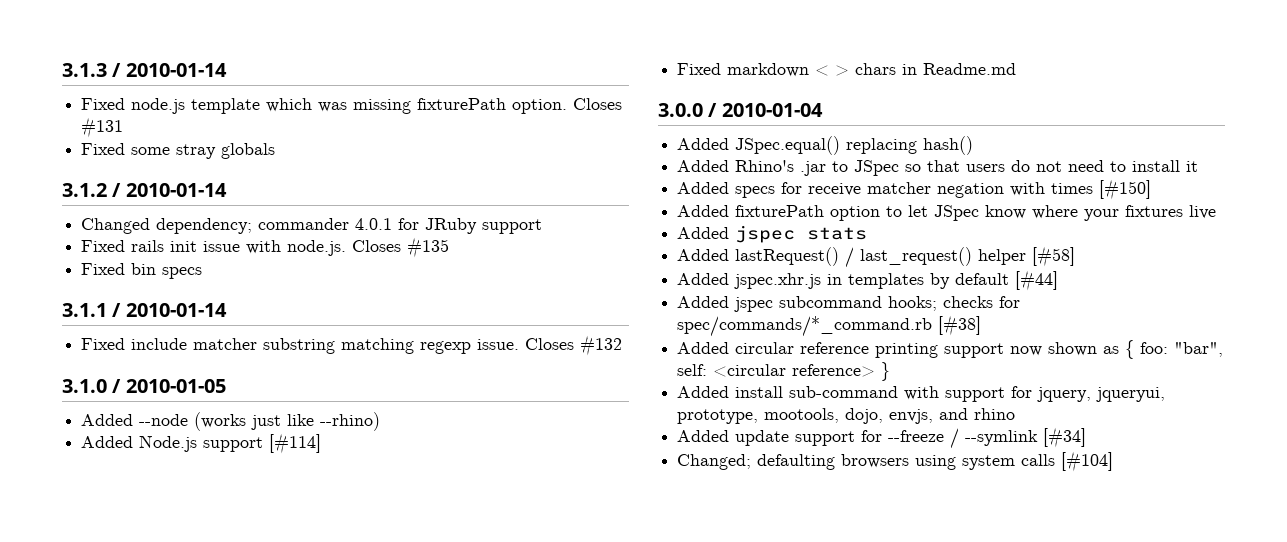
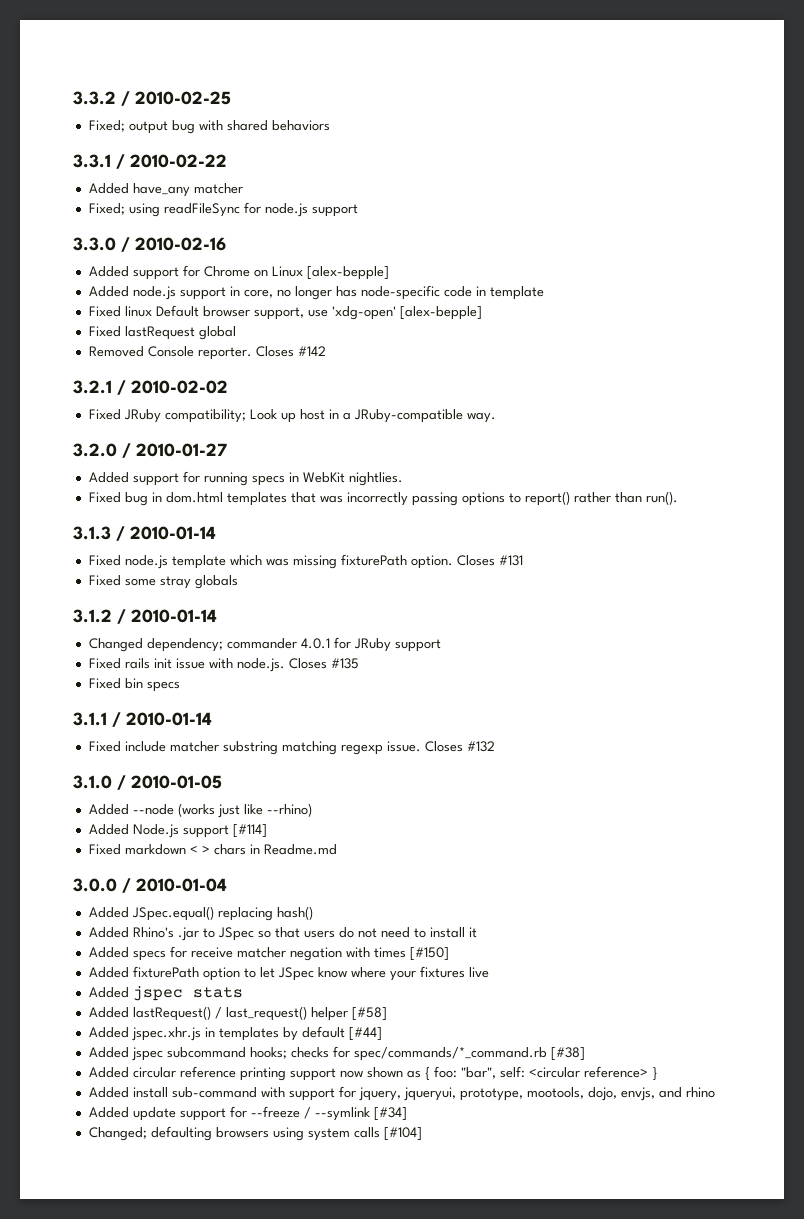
(62, 70) none -> [73,91,231,106] [88,120,330,134] [73,154,227,169] [88,183,243,197] [88,202,358,217] [73,237,226,252] [88,265,389,280] [88,285,544,300] [88,305,482,320] [88,326,236,340] [88,346,326,360] [73,380,228,395] [88,409,496,423] [73,443,227,458] [88,471,403,486] [88,491,678,506] 3.3.2 / 2010-02-25 // Fixed; output bug with shared behaviors // 3.3.1 / 2010-02-22 // Added have_any matcher // Fixed; using readFileSync for node.js support // 3.3.0 / 2010-02-16 // Added support for Chrome on Linux [alex-bepple] // Added node.js support in core, no longer has node-specific code in template // Fixed linux Default browser support, use 'xdg-open' [alex-bepple] // Fixed lastRequest global // Removed Console reporter. Closes #142 // 3.2.1 / 2010-02-02 // Fixed JRuby compatibility; Look up host in a JRuby-compatible way. // 3.2.0 / 2010-01-27 // Added support for running specs in WebKit nightlies. // Fixed bug in dom.html templates that was incorrectly passing options to report() rather than run(). //

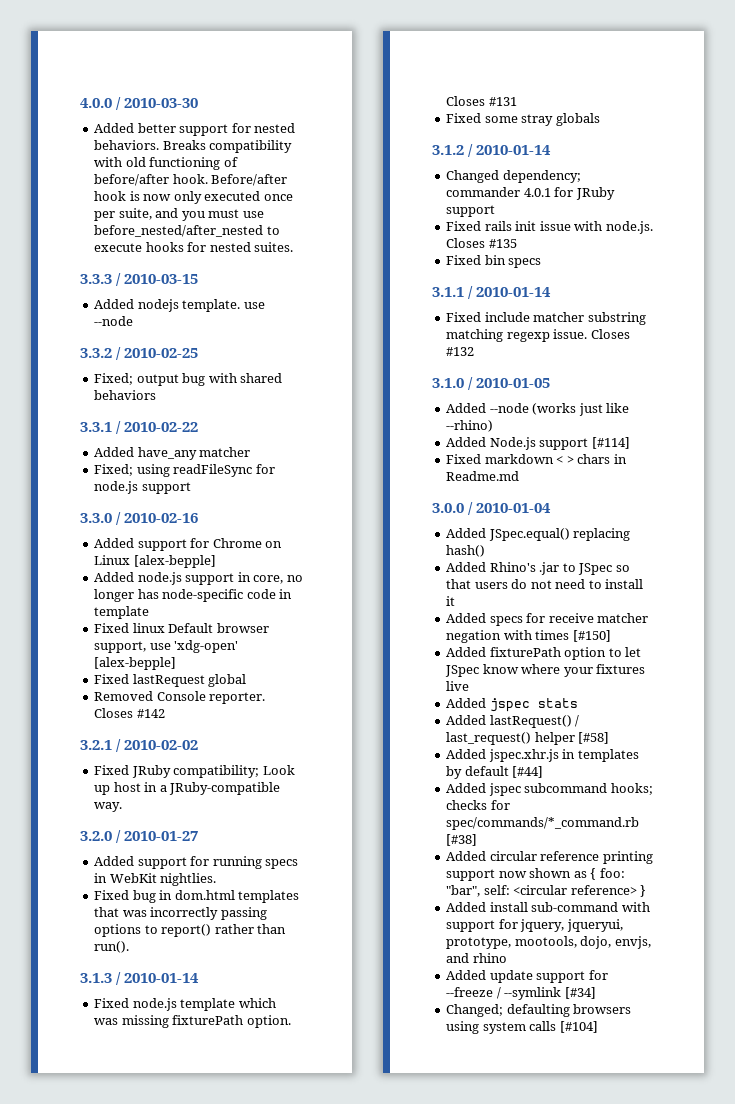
(73, 98) none -> [80,97,199,110] [94,123,296,136] [94,140,293,153] [94,157,238,170] [94,174,288,186] [94,191,293,204] [94,208,264,221] [94,225,280,237] [94,242,294,252] [80,273,199,286] [94,299,265,312] [94,316,134,326] 4.0.0 / 2010-03-30 // Added better support for nested behaviors. Breaks compatibility with old functioning of before/after hook. Before/after hook is now only executed once per suite, and you must use before_nested/after_nested to execute hooks for nested suites. // 3.3.3 / 2010-03-15 // Added nodejs template. use --node //

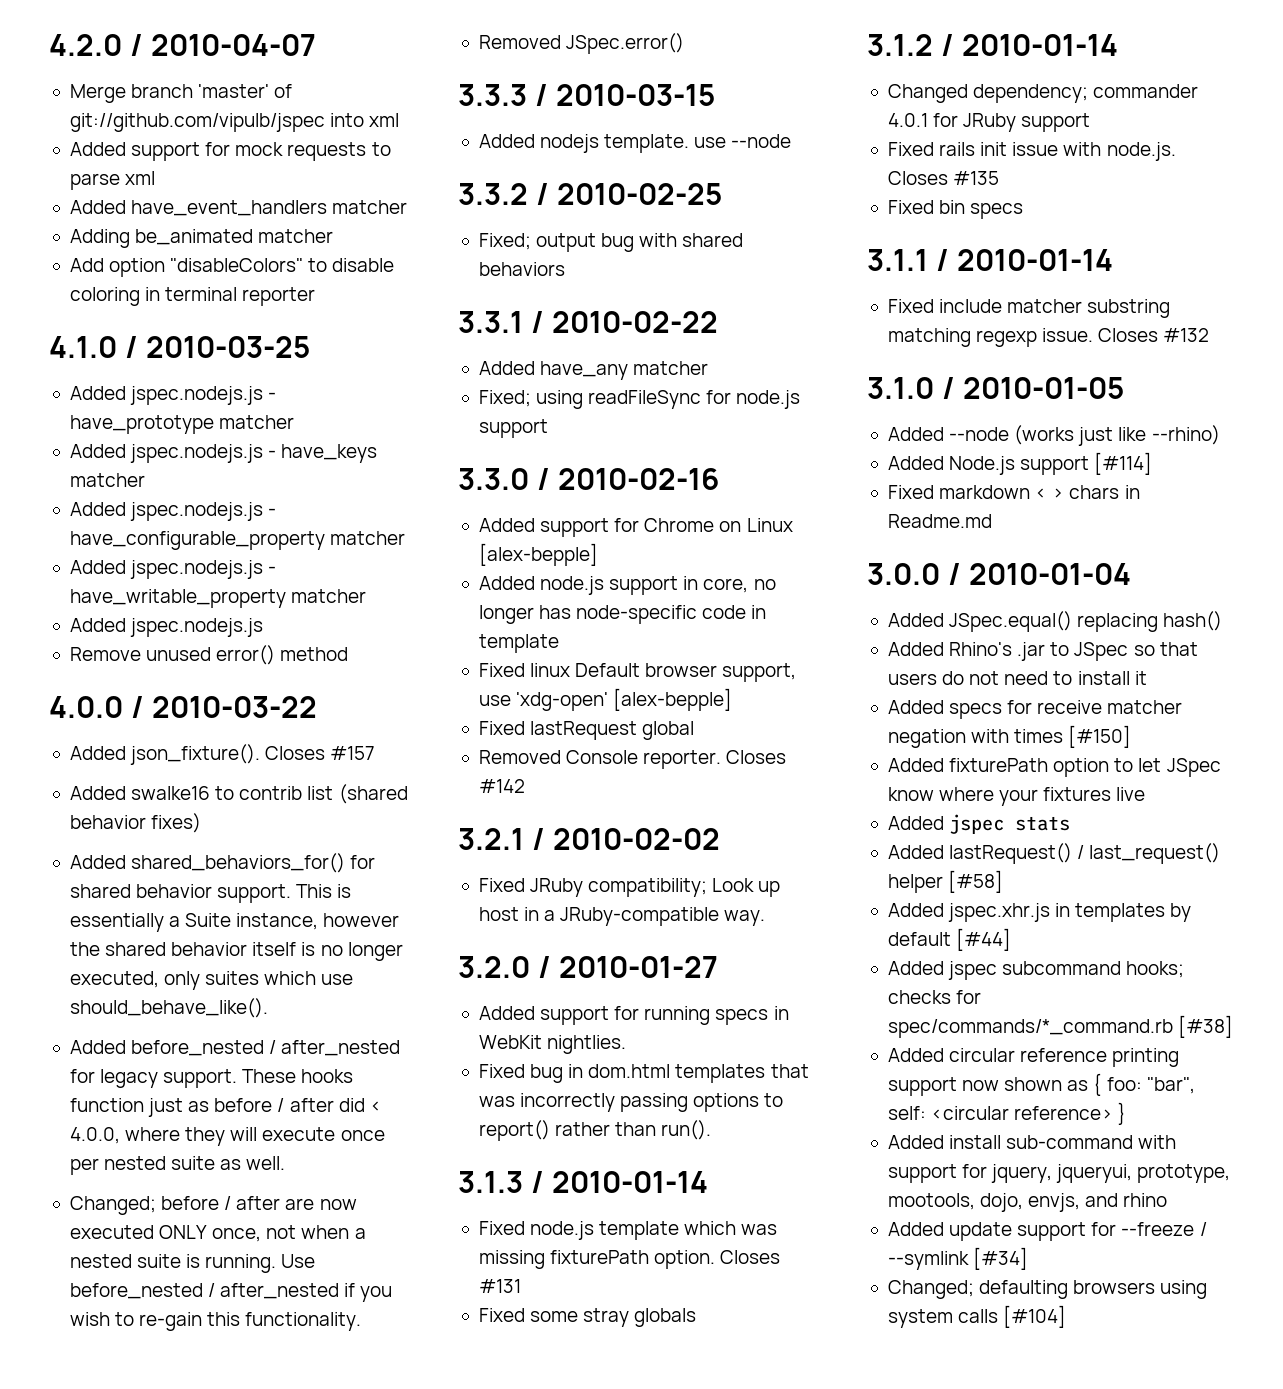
(80, 103) none -> [49,34,316,56] [69,84,293,103] [69,113,400,132] [69,142,391,161] [69,171,156,190] [69,200,408,216] [69,229,334,248] [69,258,395,277] [69,287,316,306] [49,336,310,358] [69,386,277,405] [69,415,295,434] [69,444,378,463] [69,473,145,487] [69,502,277,521] [69,531,406,550] [69,560,277,579] [69,589,367,608] [69,618,264,637] [69,645,349,665] 4.2.0 / 2010-04-07 // Merge branch 'master' of git://github.com/vipulb/jspec into xml // Added support for mock requests to parse xml // Added have_event_handlers matcher // Adding be_animated matcher // Add option "disableColors" to disable coloring in terminal reporter // 4.1.0 / 2010-03-25 // Added jspec.nodejs.js - have_prototype matcher // Added jspec.nodejs.js - have_keys matcher // Added jspec.nodejs.js - have_configurable_property matcher // Added jspec.nodejs.js - have_writable_property matcher // Added jspec.nodejs.js // Remove unused error() method //
[124,98,199,108] [94,123,296,136] [94,140,293,153] [94,157,238,170] [94,174,288,186] [94,191,293,204] [94,208,264,221] [94,225,280,237] [94,242,294,252] 2010-03-30 // Added better support for nested behaviors. Breaks compatibility with old functioning of before/after hook. Before/after hook is now only executed once per suite, and you must use before_nested/after_nested to execute hooks for nested suites. -> [151,696,317,718] [69,744,376,765] [69,784,408,804] [69,813,202,833] [69,853,376,873] [69,884,352,903] [69,913,400,932] [69,942,403,961] [69,971,354,990] [69,998,268,1018] [69,1040,401,1056] [69,1069,354,1088] [69,1098,382,1117] [69,1127,385,1146] [69,1156,286,1175] [69,1196,357,1215] [69,1225,366,1242] [69,1254,316,1273] [69,1283,393,1302] [69,1312,362,1331] [478,33,685,54] 2010-03-22 // Added json_fixture(). Closes #157 // Added swalke16 to contrib list (shared behavior fixes) // Added shared_behaviors_for() for shared behavior support. This is essentially a Suite instance, however the shared behavior itself is no longer executed, only suites which use should_behave_like(). // Added before_nested / after_nested for legacy support. These hooks function just as before / after did < 4.0.0, where they will execute once per nested suite as well. // Changed; before / after are now executed ONLY once, not when a nested suite is running. Use before_nested / after_nested if you wish to re-gain this functionality. // Removed JSpec.error()

